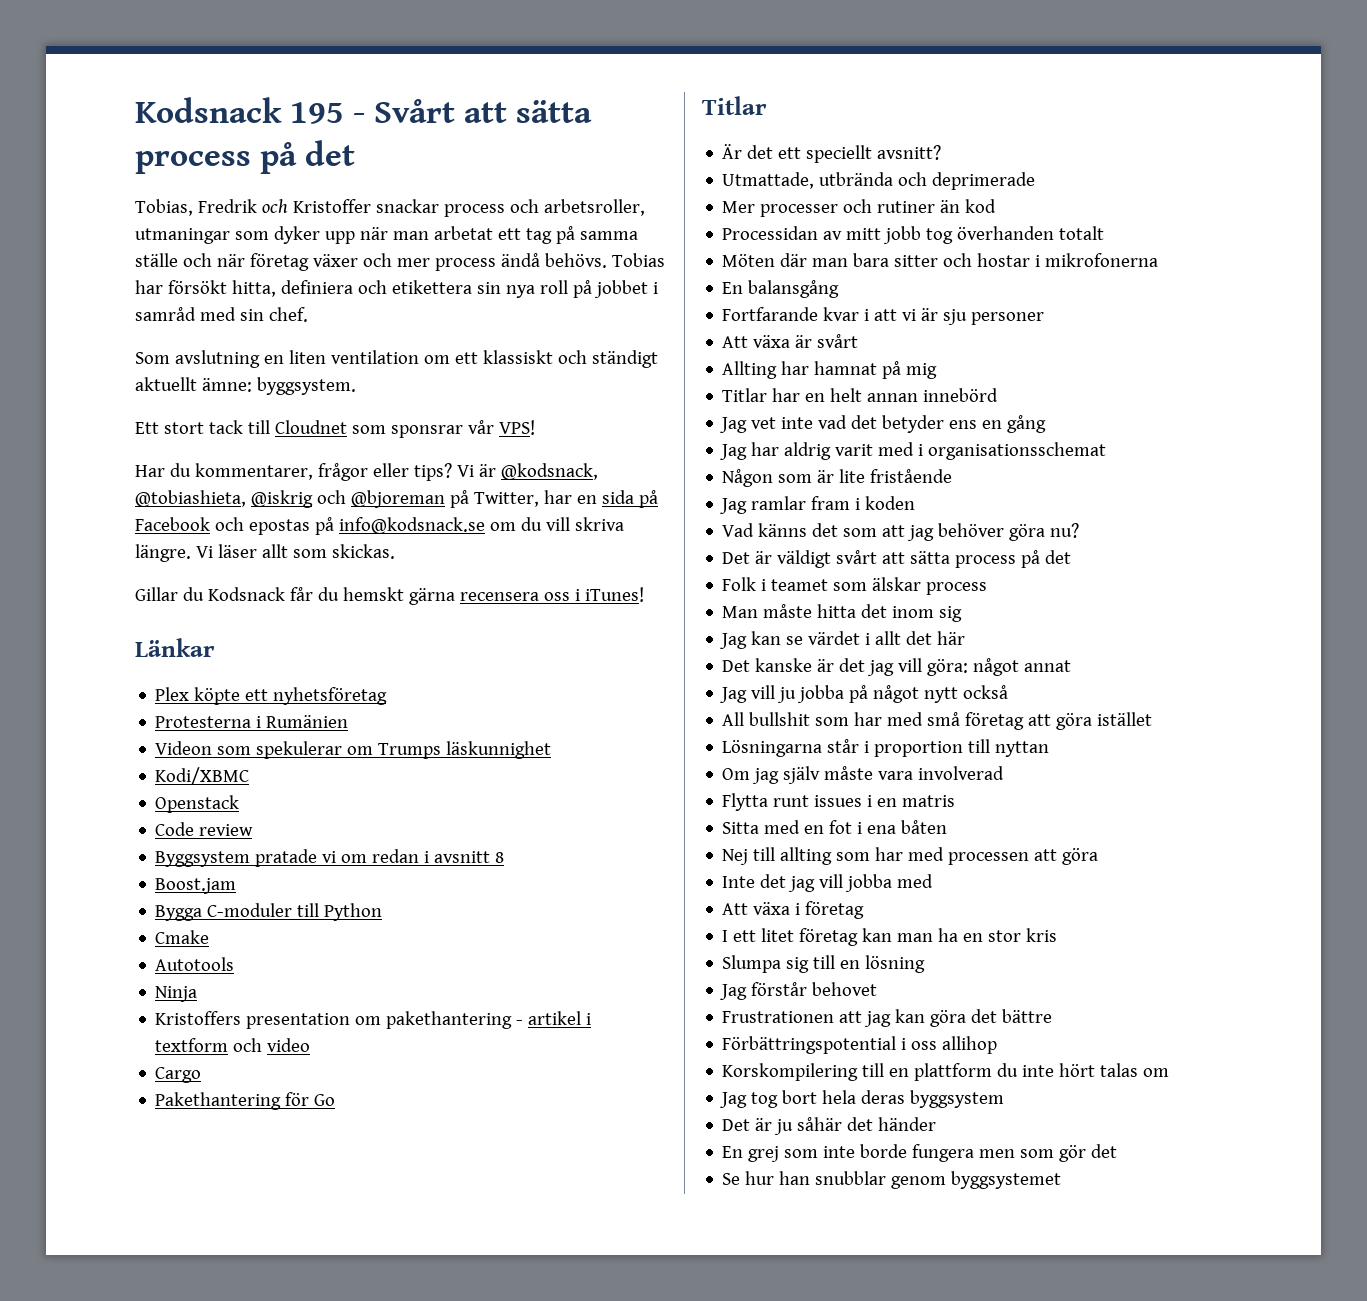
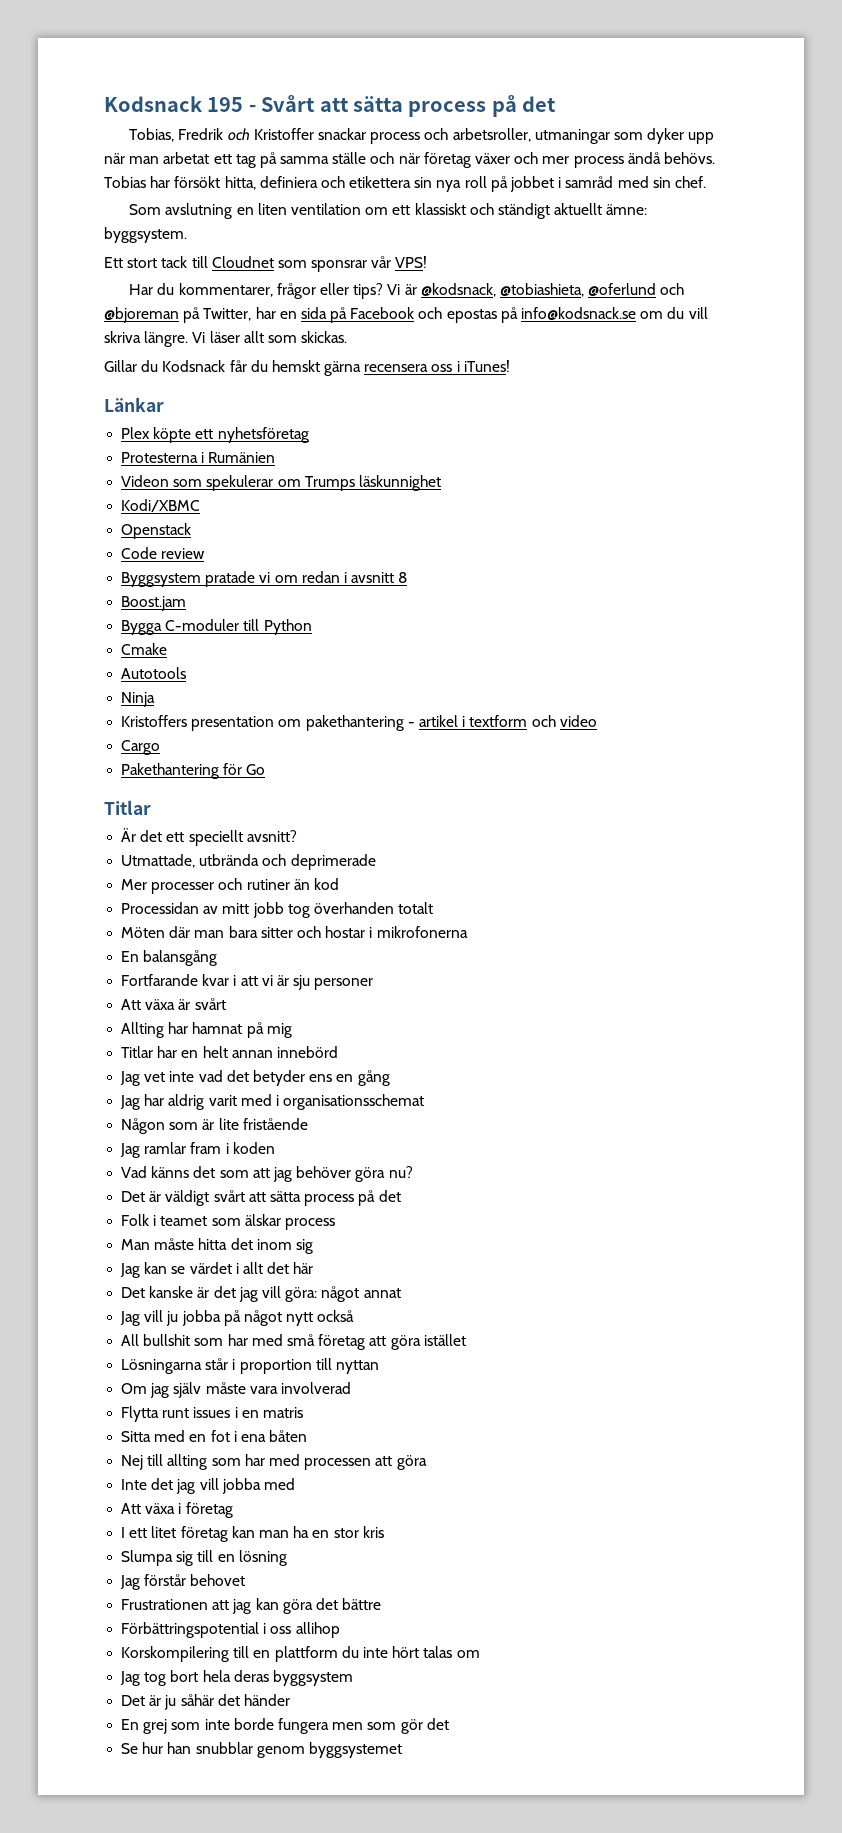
[250,490,313,508] @iskrig -> [588,283,657,296] @oferlund

